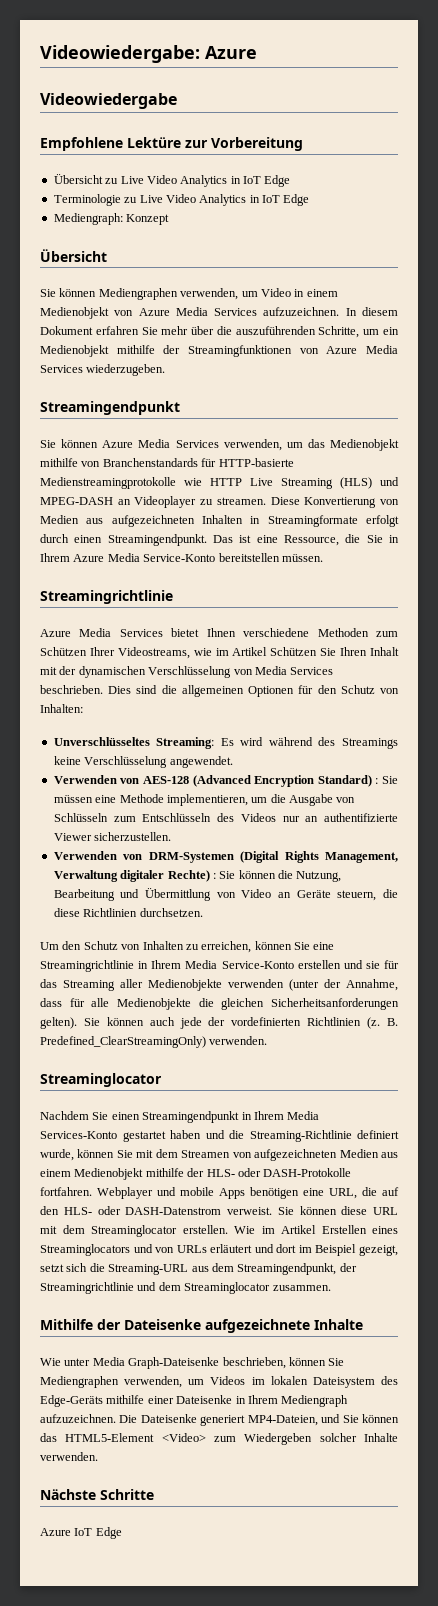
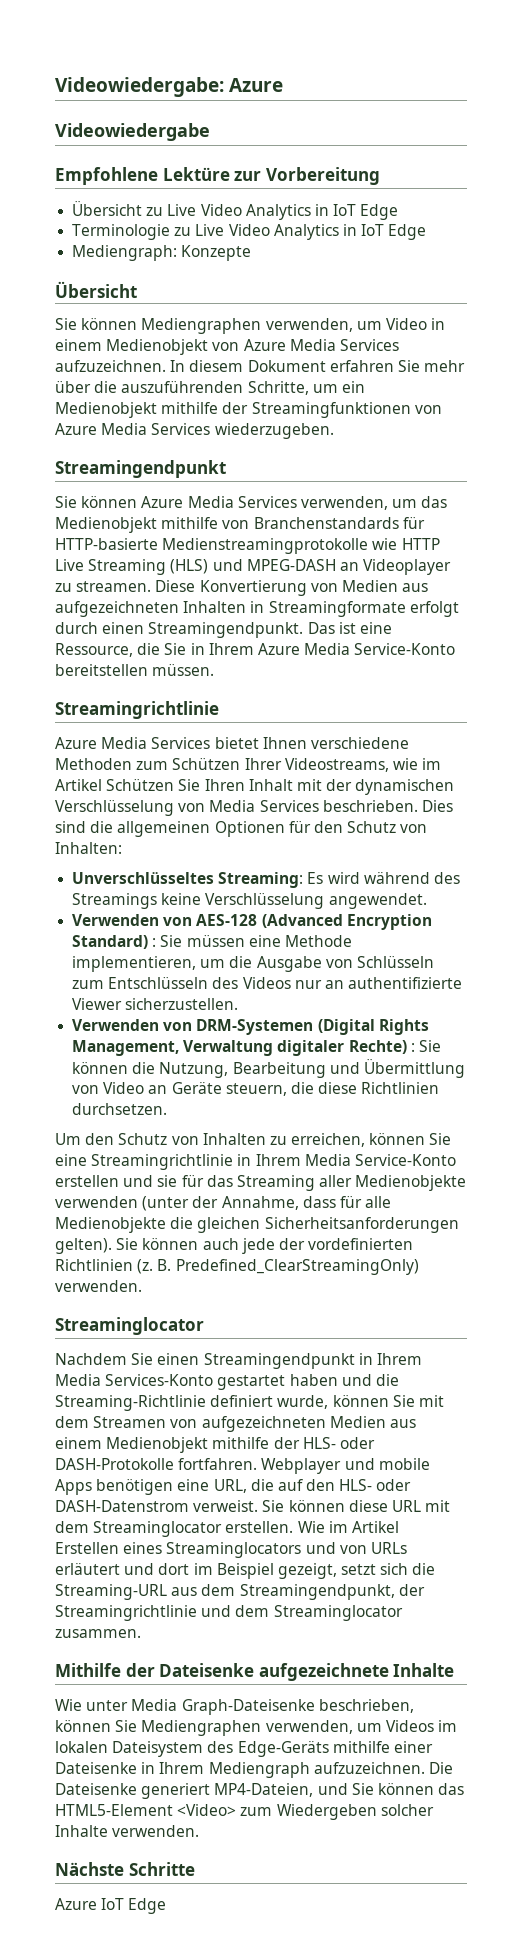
[126,214,170,225] Konzept -> [181,245,252,261] Konzepte

